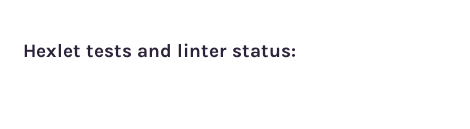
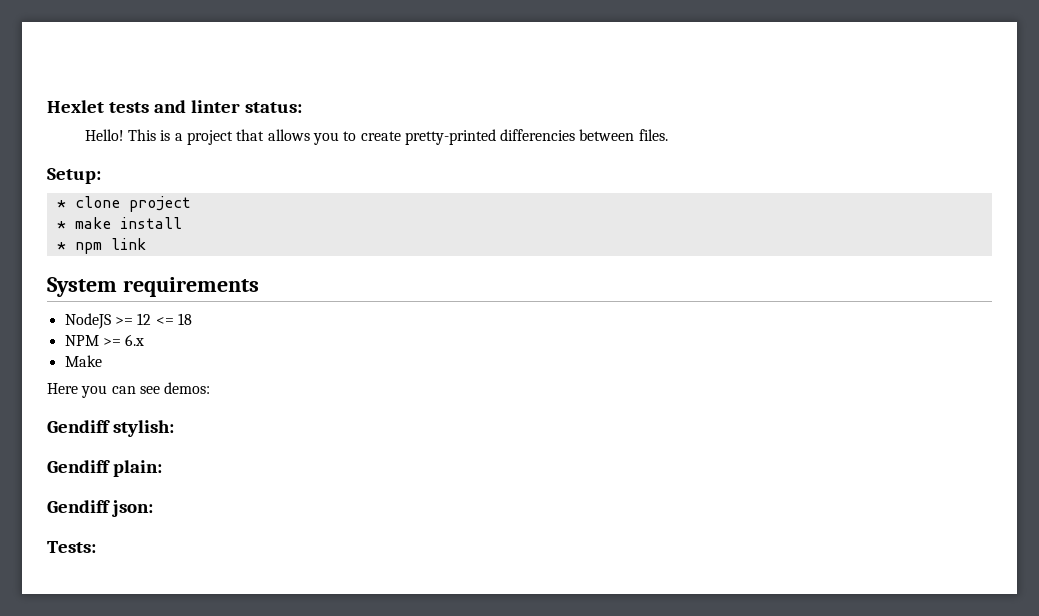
(296, 51) none -> [84,129,668,145] [47,168,101,184] [56,196,191,212] [56,217,182,229] [56,238,146,254] [47,277,259,297] [64,313,192,329] [64,334,145,346] [64,355,102,367] [47,382,211,398] [47,420,174,437] [47,460,162,477] [47,500,153,517] [47,541,96,553] // Hello! This is a project that allows you to create pretty-printed differencies between files. // Setup: // * clone project // * make install // * npm link // System requirements // NodeJS >= 12 <= 18 // NPM >= 6.x // Make // Here you can see demos: // Gendiff stylish: // Gendiff plain: // Gendiff json: // Tests:

